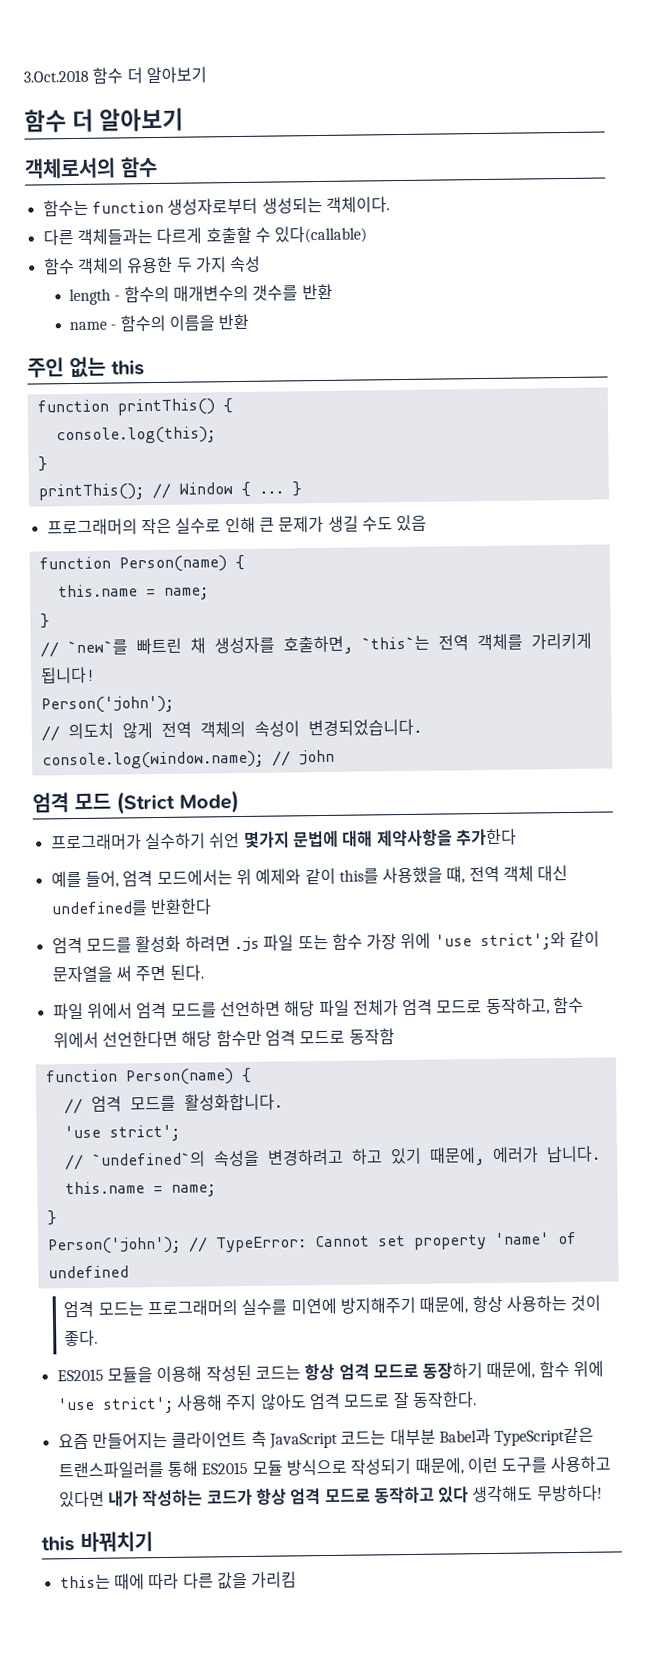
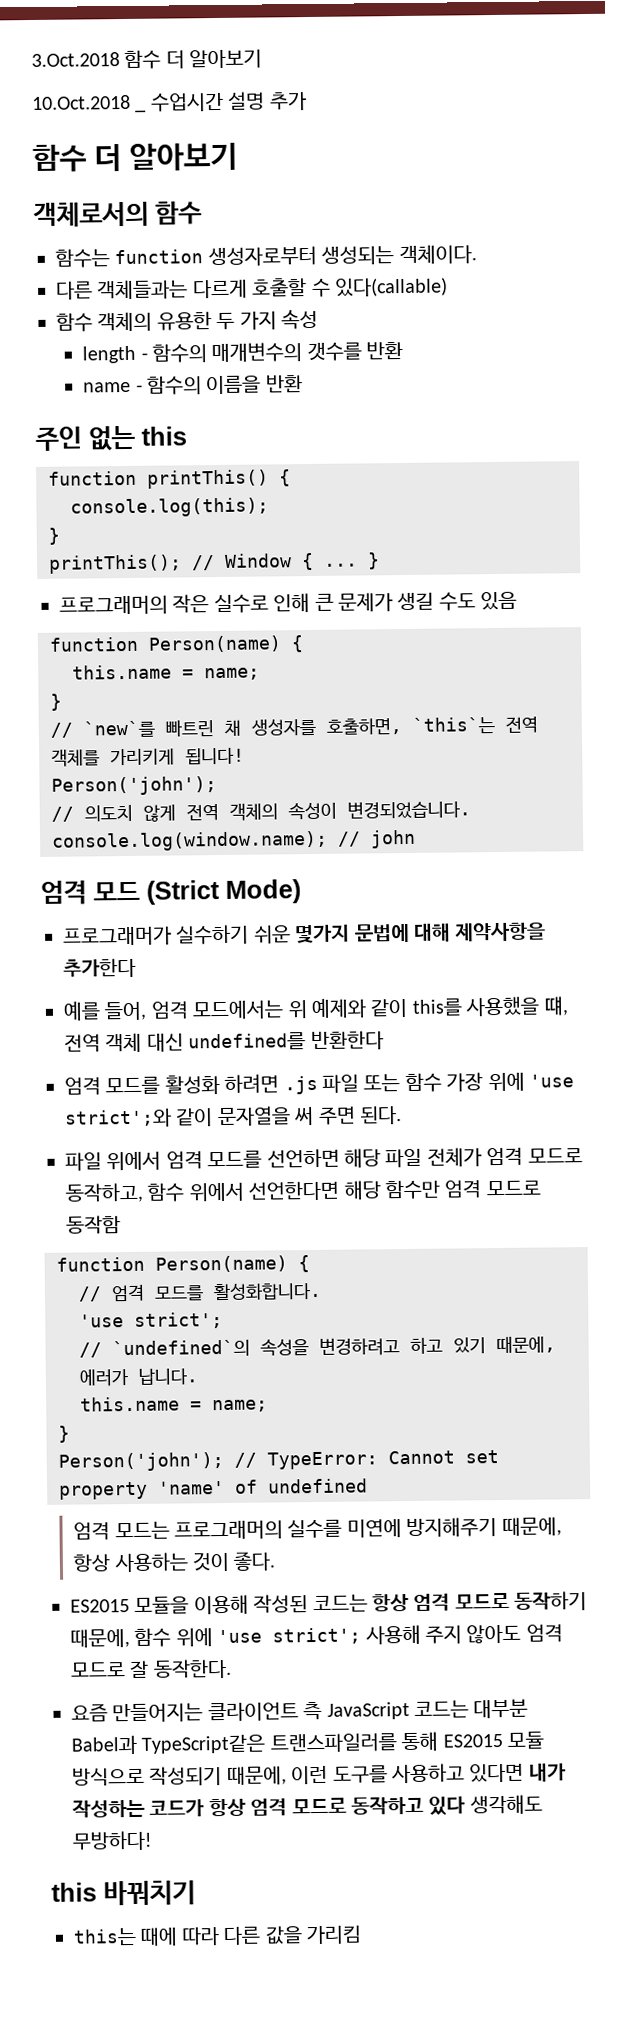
(207, 75) none -> [32,91,307,113] // 10.Oct.2018 _ 수업시간 설명 추가
[209,832,241,849] 쉬언 -> [253,925,291,944] 쉬운
[422,1362,484,1379] 동장하기 -> [514,1591,588,1611] 동작하기

